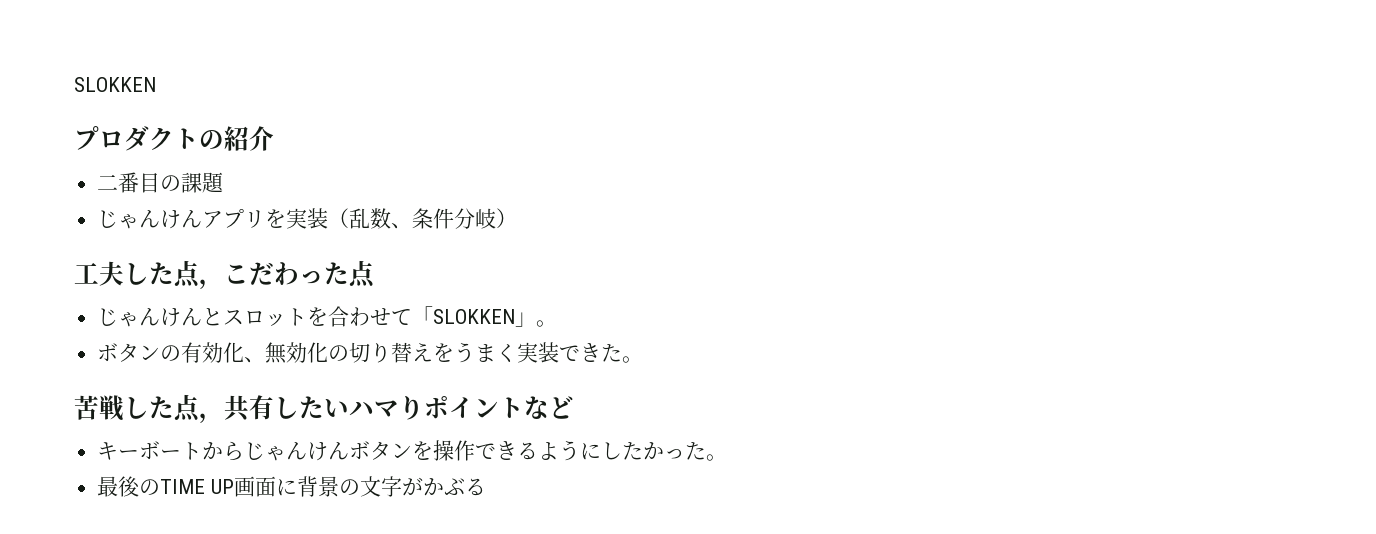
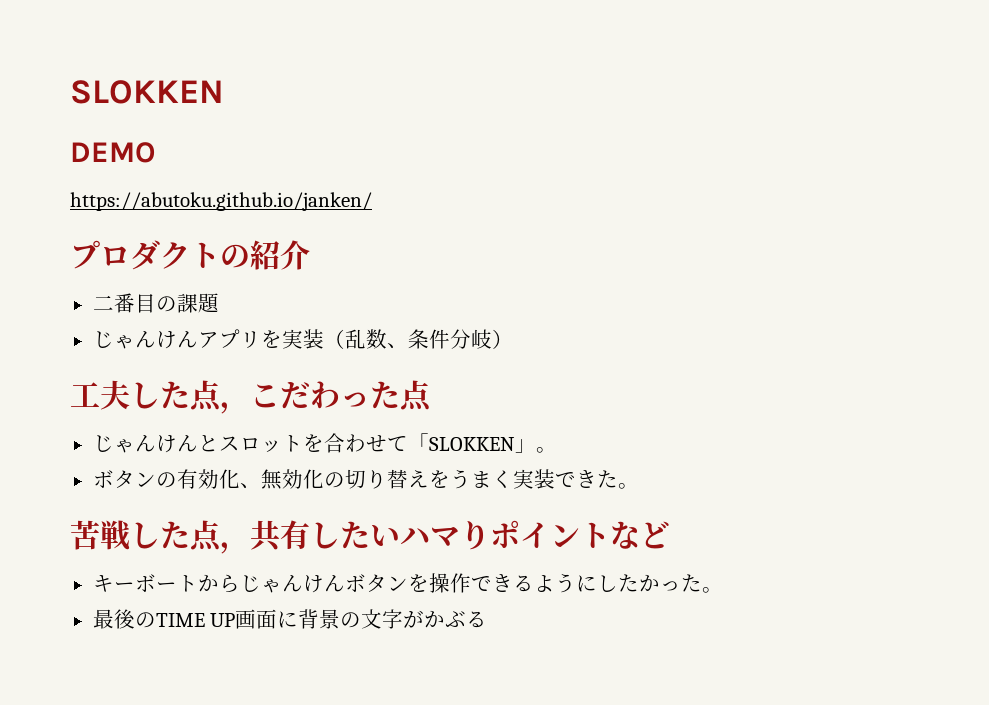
[74,77,156,92] SLOKKEN -> [70,80,224,104] [70,142,155,163] [70,192,372,211] SLOKKEN // DEMO // https://abutoku.github.io/janken/

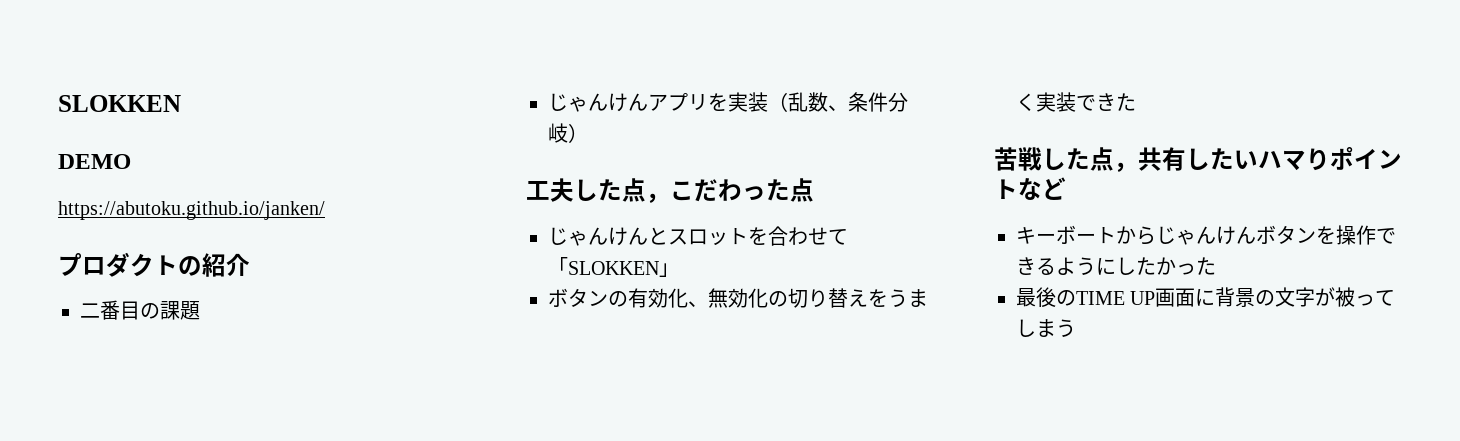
[535,447,557,453] 。 -> (679, 270) none
[617,483,639,489] 。 -> (1136, 102) none
[701,587,723,593] 。 -> (1216, 266) none
[424,610,488,628] かぶる -> [1335,287,1396,307] [1016,319,1076,337] 被ってしまう

